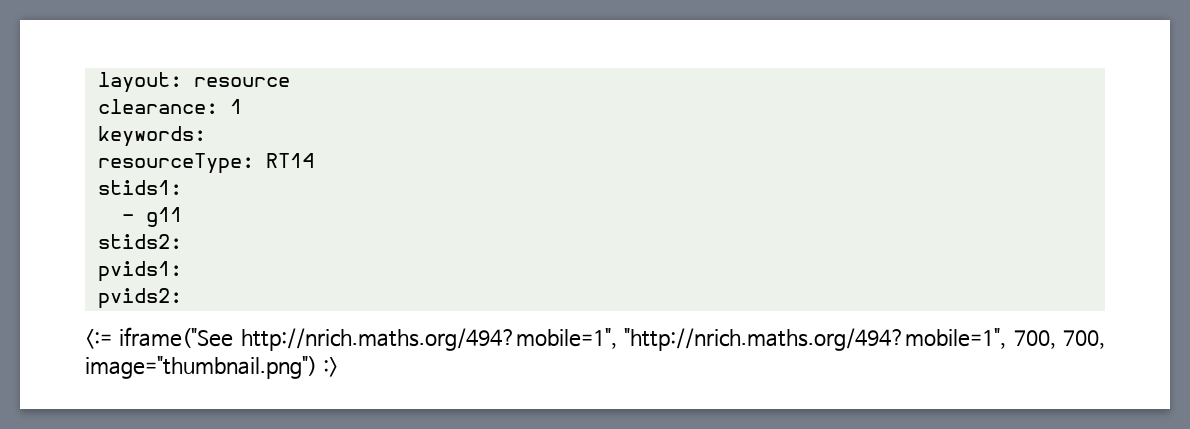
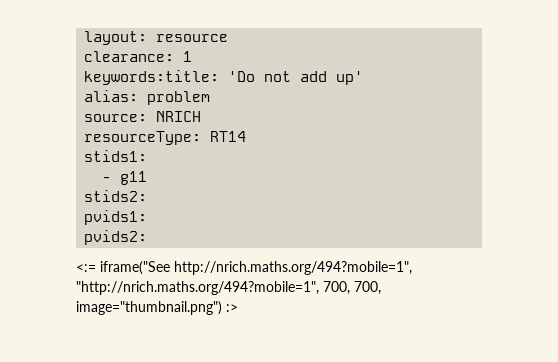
[97,126,206,147] keywords: -> [84,70,364,85] [84,90,211,105] [84,111,202,122] keywords:title: 'Do not add up' // alias: problem // source: NRICH

